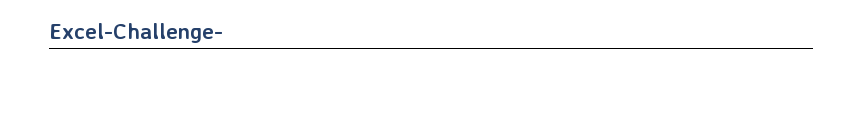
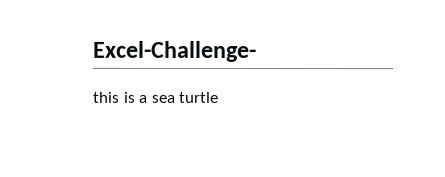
(223, 33) none -> [92,91,219,103] // this is a sea turtle

